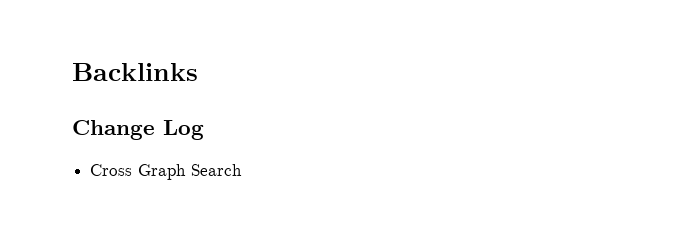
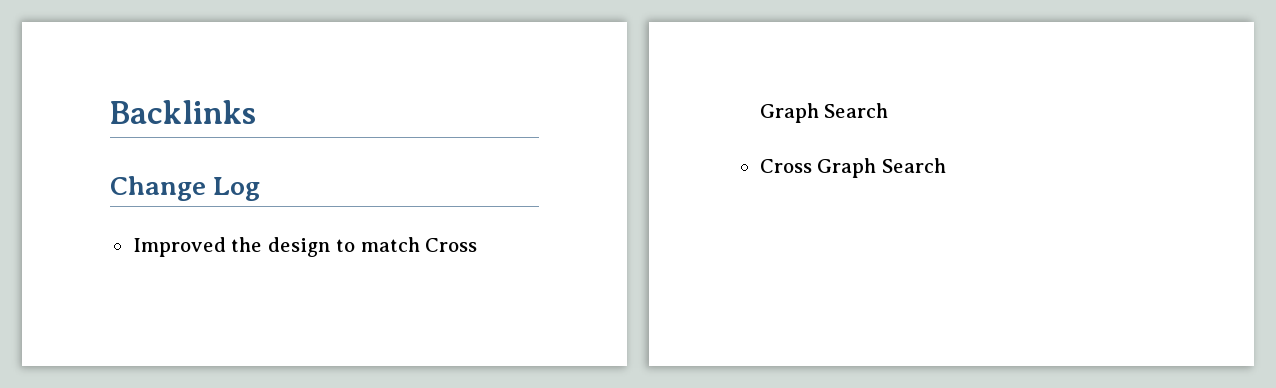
[90,164,243,180] Cross Graph Search -> [132,237,478,257] [759,103,889,123] [759,158,946,178] Improved the design to match Cross Graph Search // Cross Graph Search

